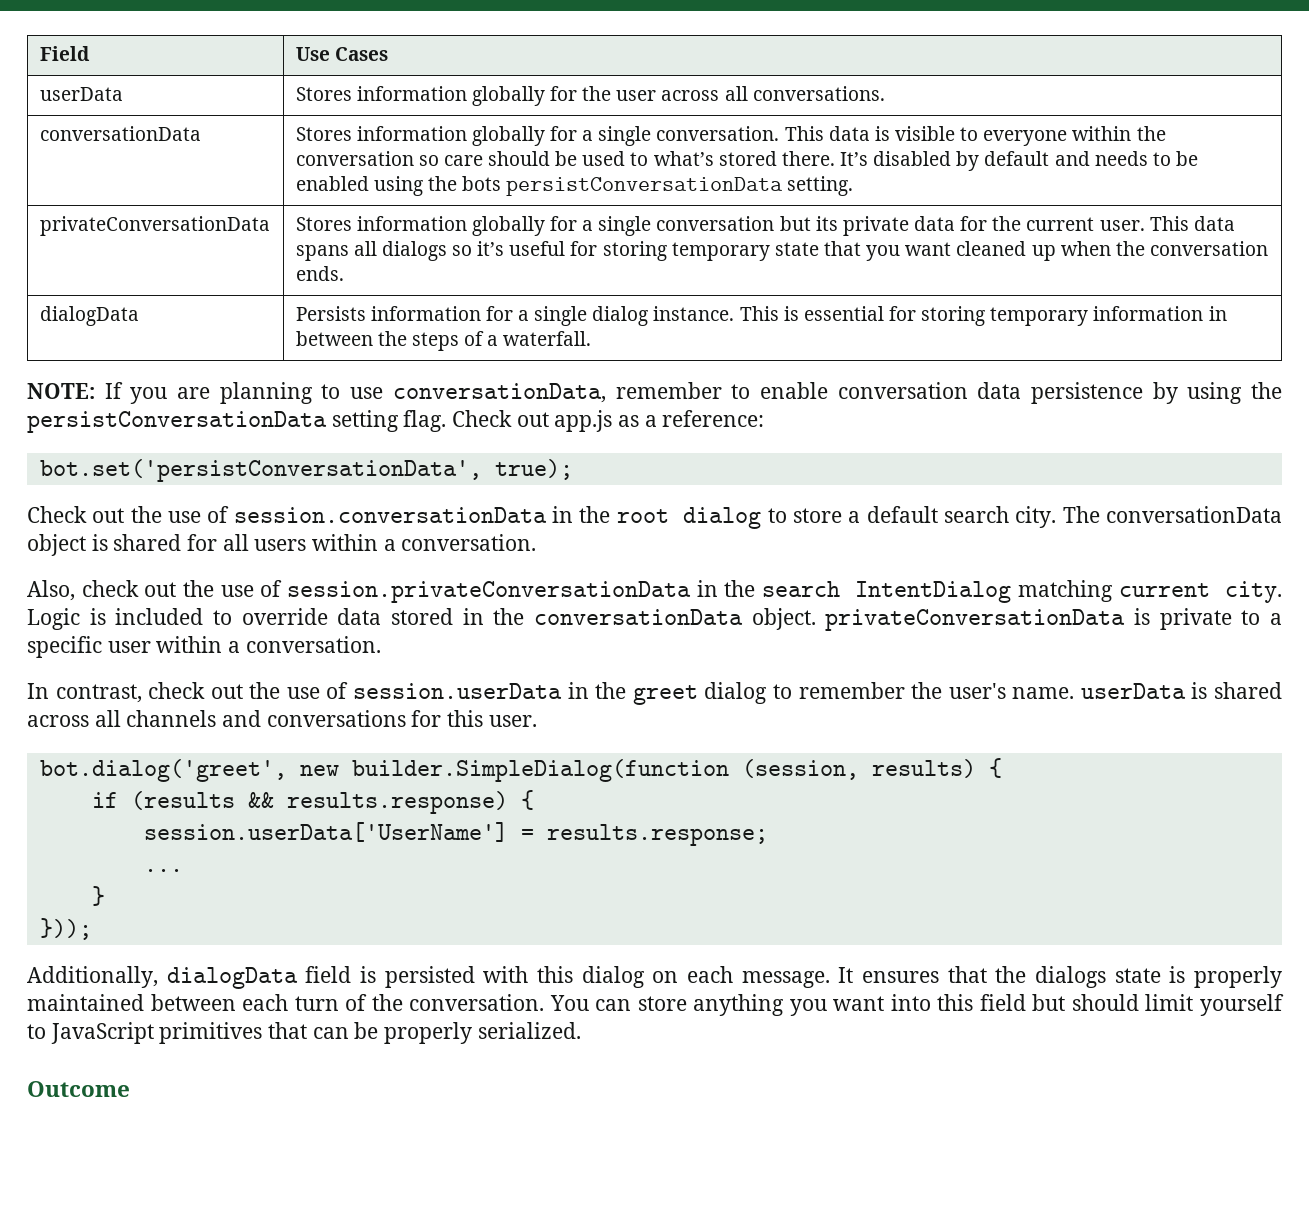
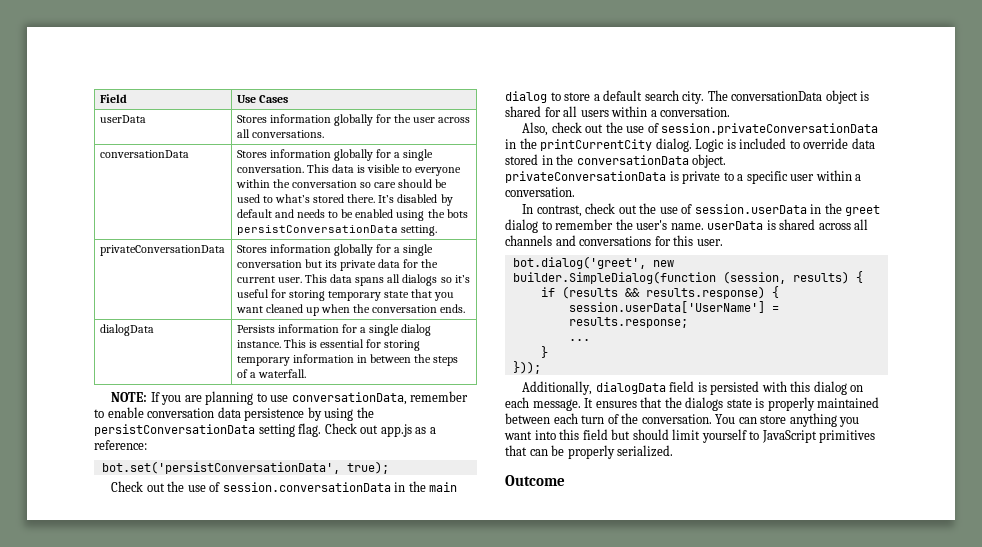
[616,509,669,523] root -> [429,482,458,492] main
[762,580,1282,603] search IntentDialog matching current city. -> [540,138,692,152] printCurrentCity dialog.

